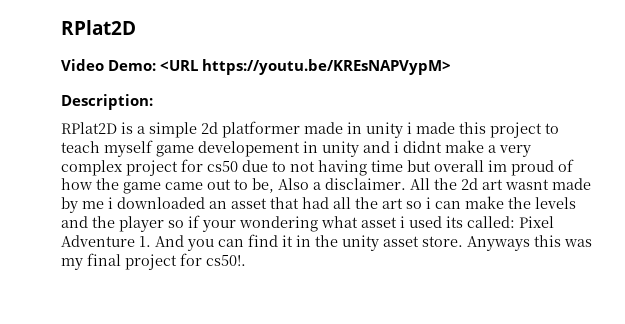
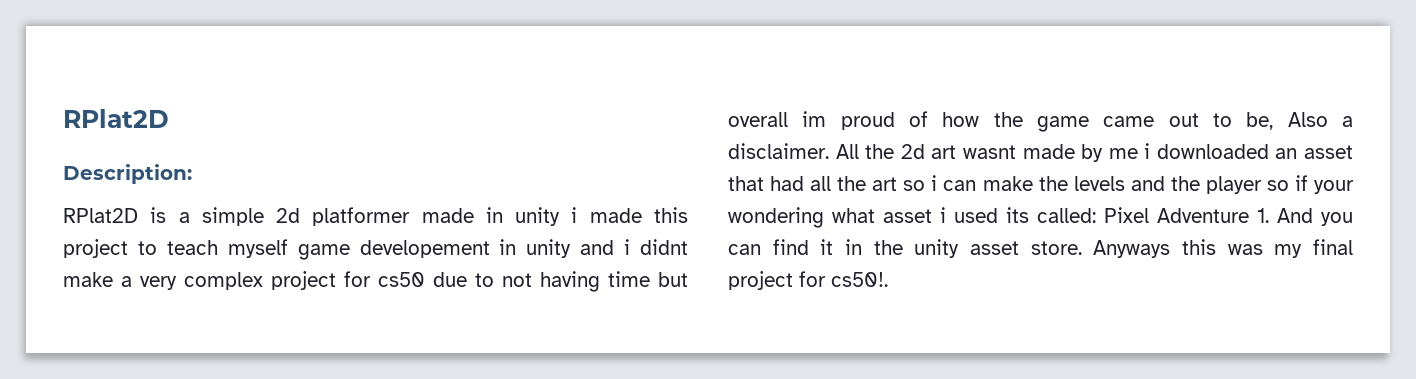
[61,20,136,35] [61,59,452,75] RPlat2D // Video Demo: <URL https://youtu.be/KREsNAPVypM> -> [63,109,169,128] RPlat2D

